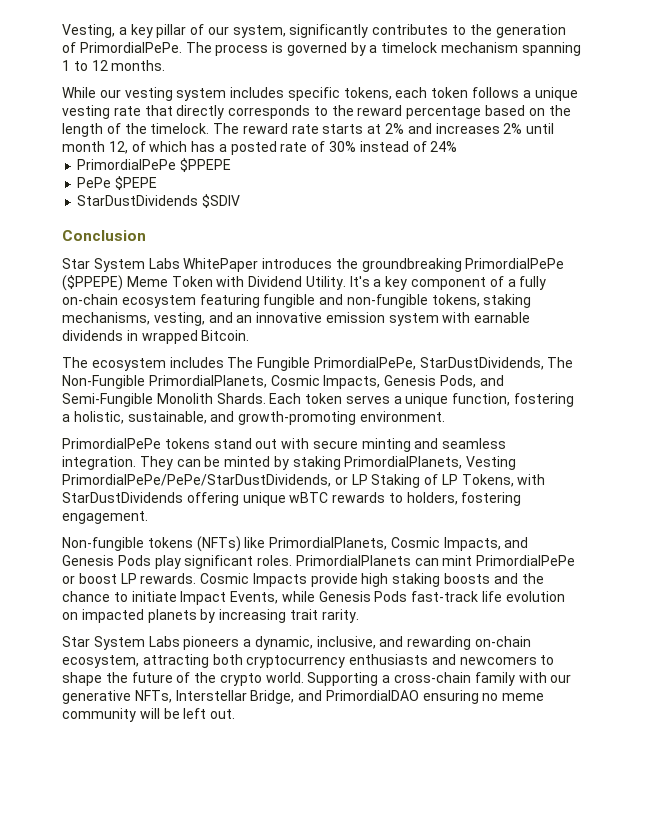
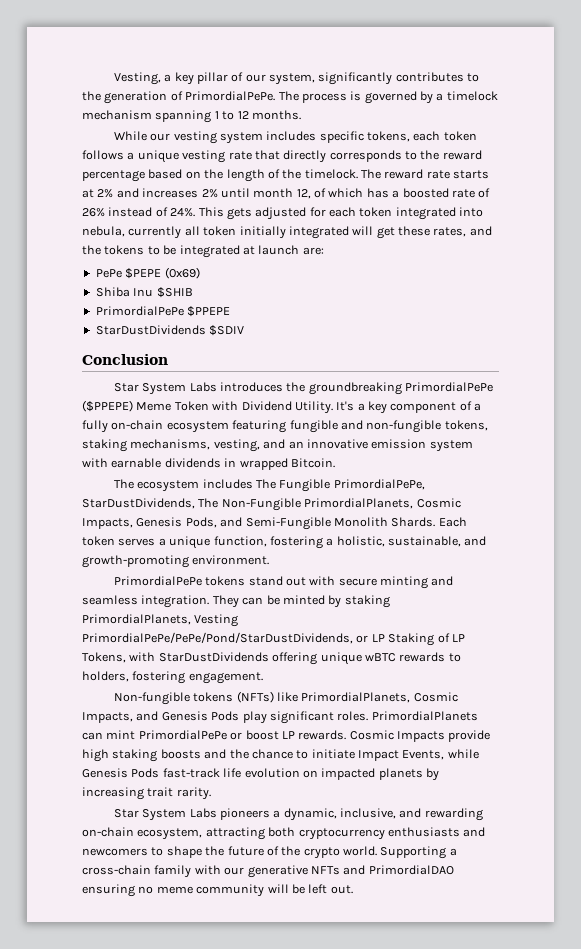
[230,141,277,155] posted -> [402,188,449,198] boosted
[329,141,357,152] 30% -> [82,208,105,217] 26%
[430,141,458,152] 24% -> [170,207,484,220] [82,226,492,239] [82,245,324,258] [95,267,200,279] [95,287,193,298] 24%. This gets adjusted for each token integrated into nebula, currently all token initially integrated will get these rates, and the tokens to be integrated at launch are: // PePe $PEPE (0x69) // Shiba Inu $SHIB
[77,176,158,190] // PePe $PEPE -> (231, 311) none
[183,258,259,272] WhitePaper -> (217, 387) none
[62,474,331,487] PrimordialPePe/PePe/StarDustDividends, -> [82,632,353,644] PrimordialPePe/PePe/Pond/StarDustDividends,
[134,690,295,704] NFTs, Interstellar Bridge, -> [310,866,340,875] NFTs

